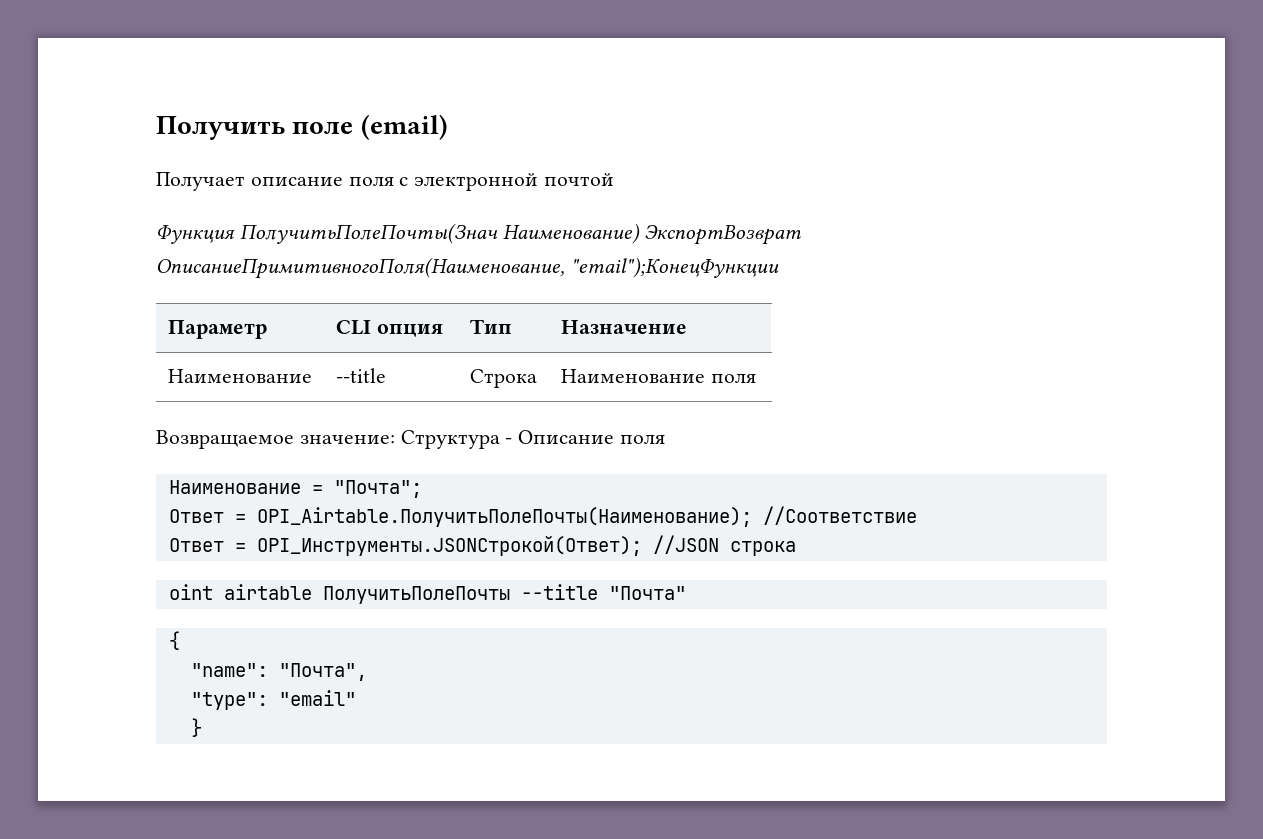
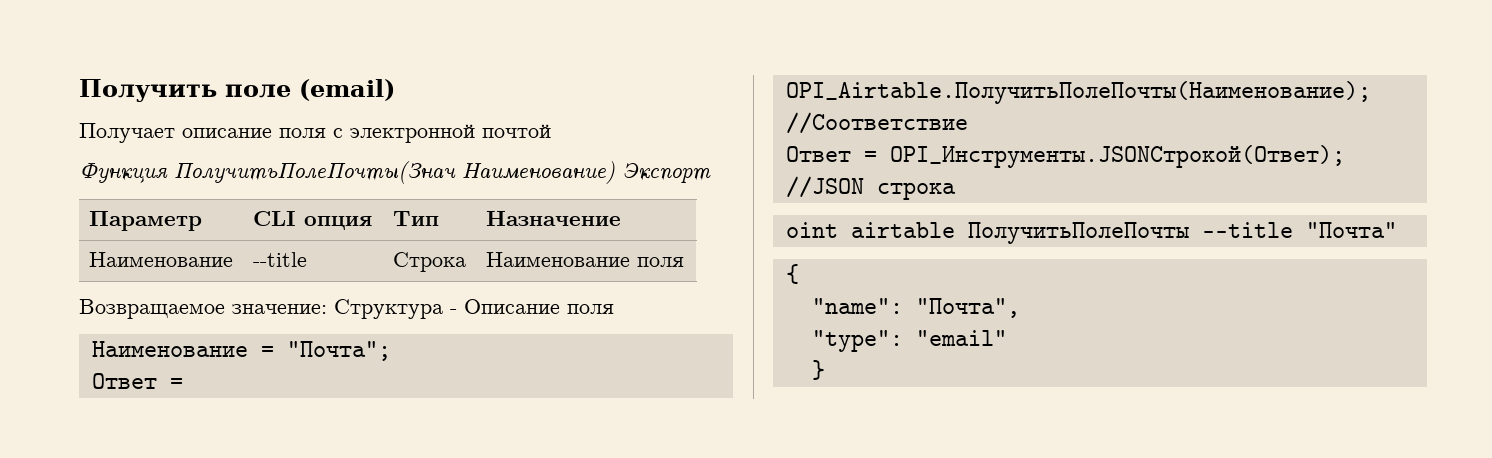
[644,225,802,245] [156,257,779,279] ЭкспортВозврат ОписаниеПримитивногоПоля(Наименование, "email");КонецФункции -> [622,163,711,184] Экспорт

